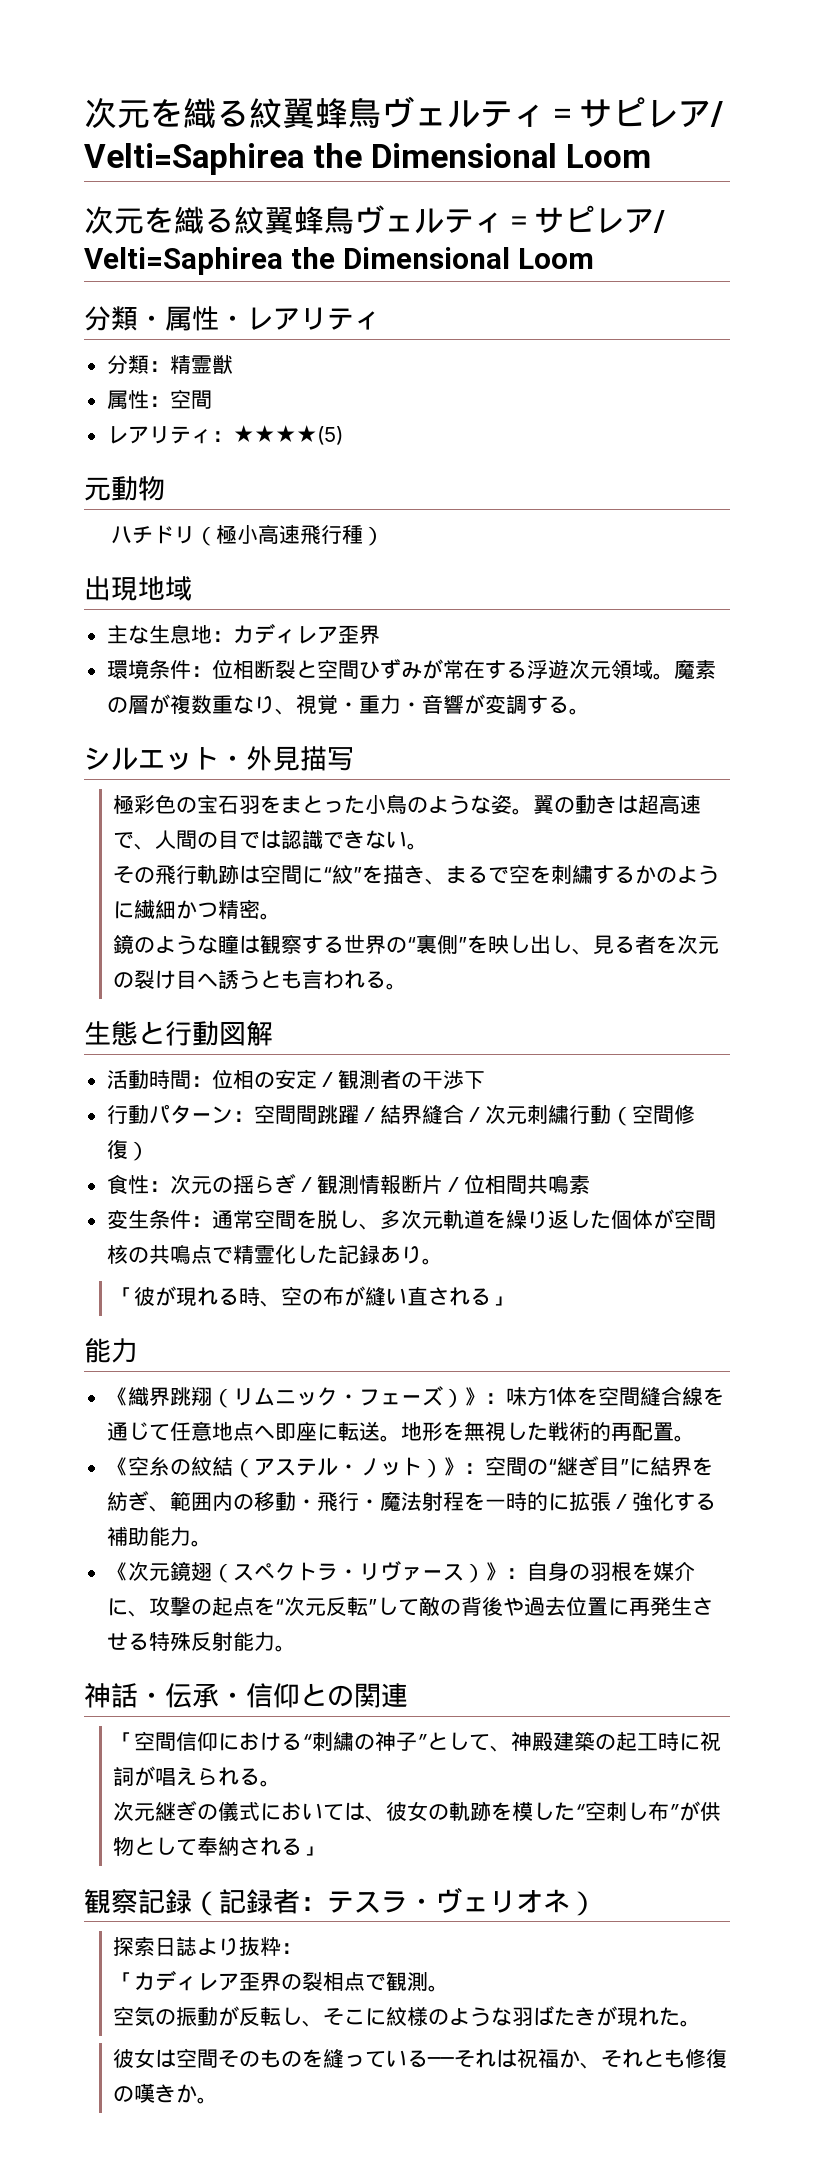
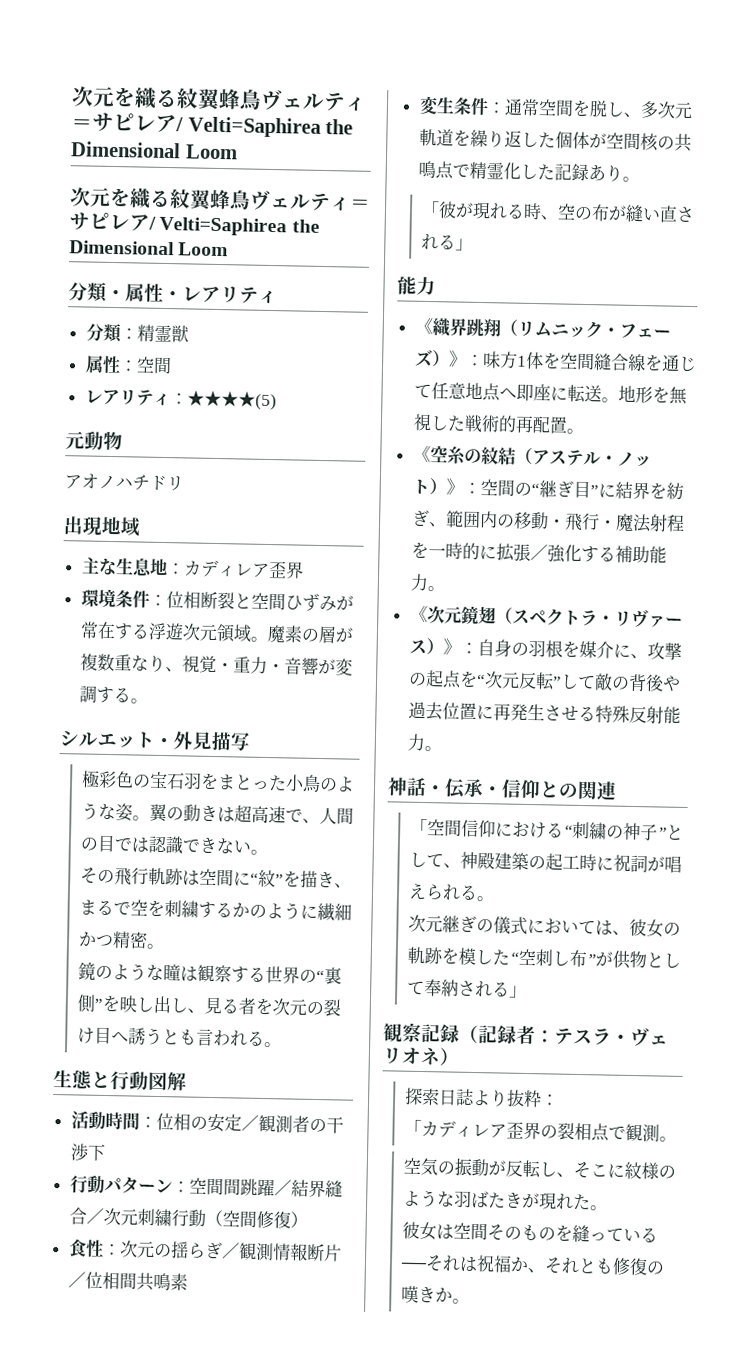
(165, 488) none -> [64,473,116,490] アオノ
[194,524,384,546] （極小高速飛行種） -> (184, 483) none

